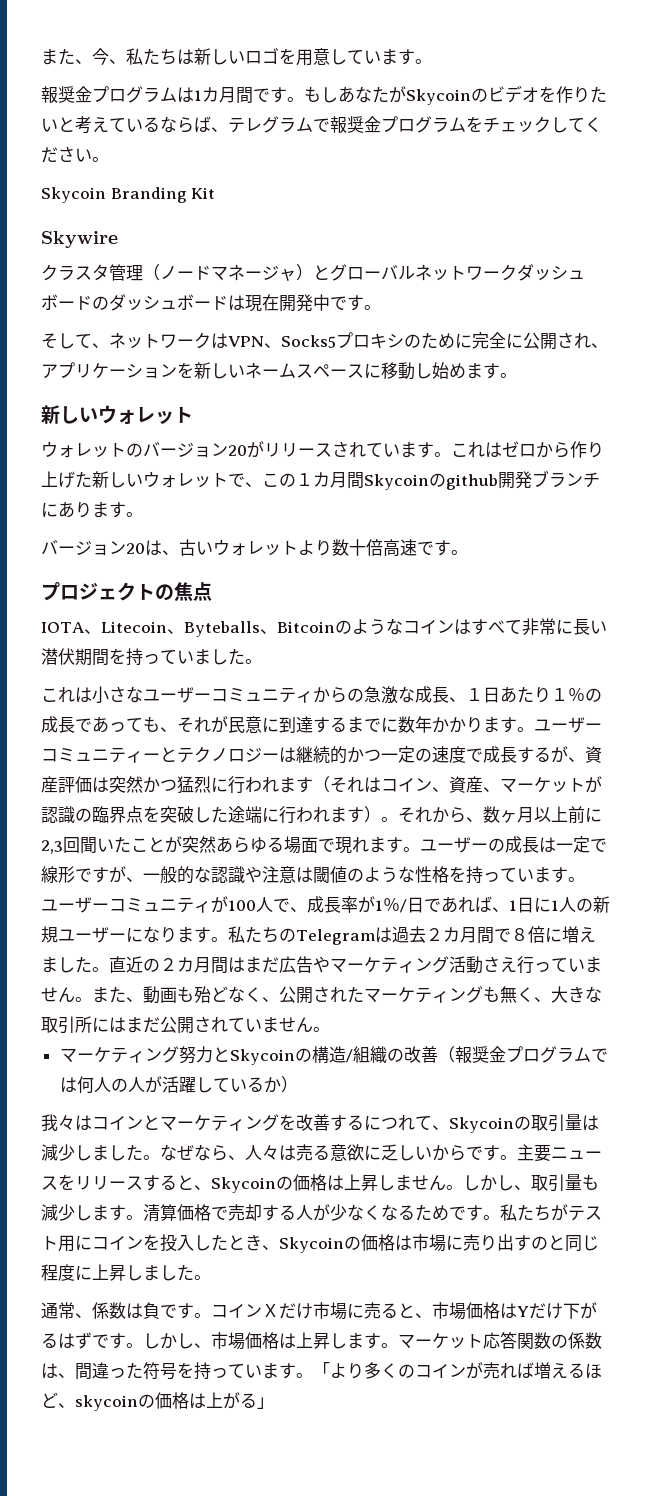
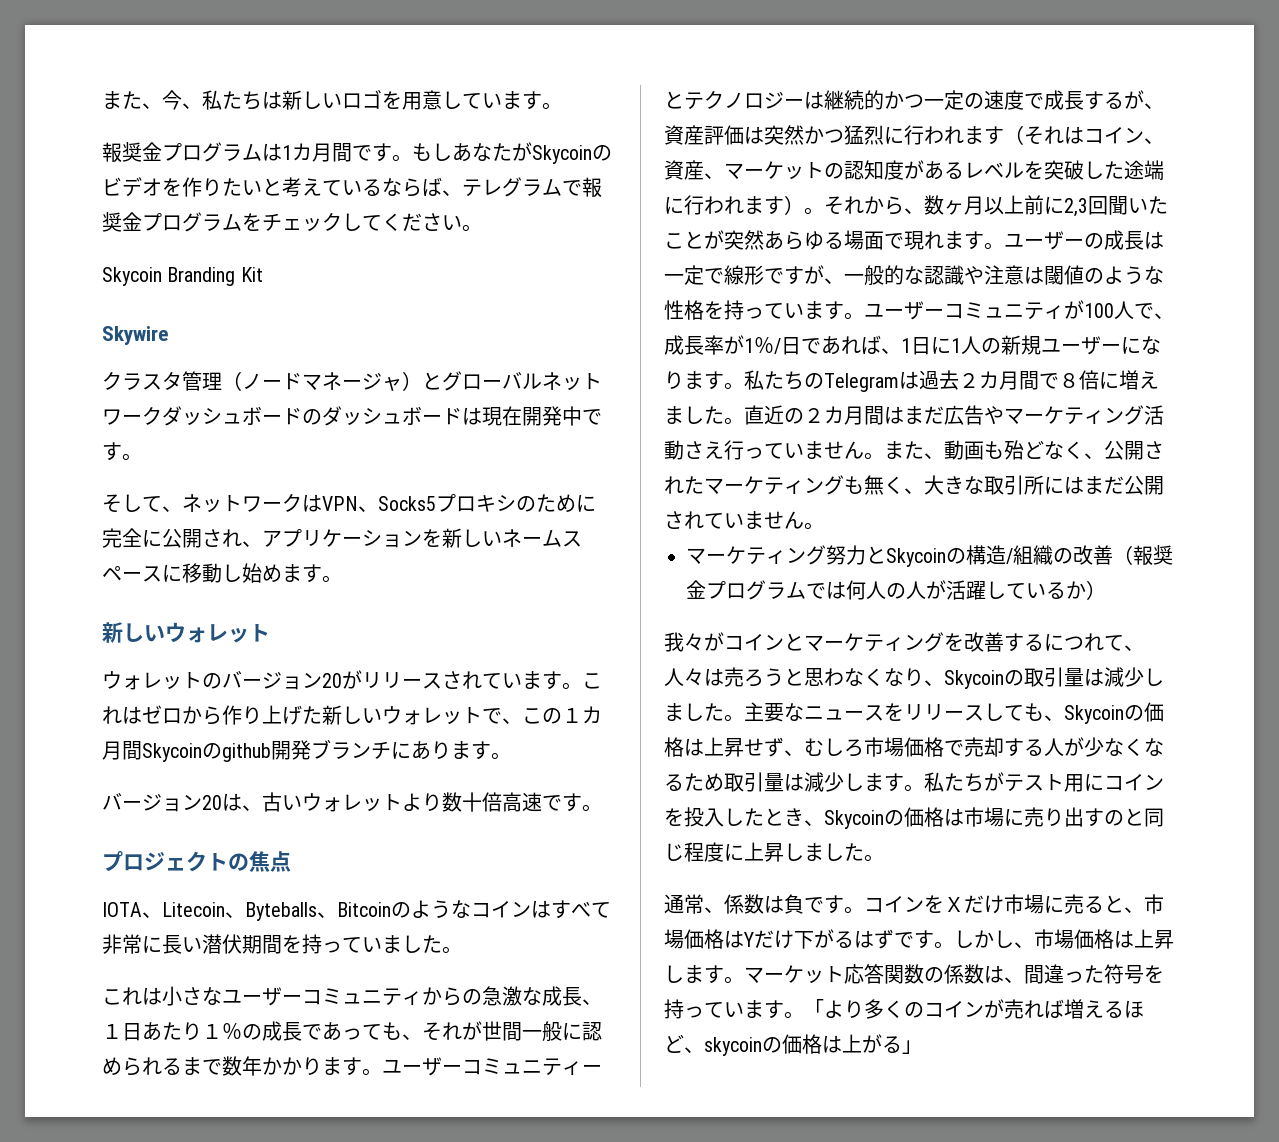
[228,716,398,734] 民意に到達するまでに -> [482,1021,602,1041] [102,1057,222,1076] 世間一般に認められるまで
[585,776,602,793] [41,806,143,824] が認識の臨界点 -> [824,160,1024,180] の認知度があるレベル
[75,1115,92,1131] は -> [704,632,724,651] が
(449, 1127) none -> [664,667,944,687] 人々は売ろうと思わなくなり、
[160,1144,551,1162] なぜなら、人々は売る意欲に乏しいからです。主要 -> [744,702,804,722] 主要な
[143,1175,194,1191] すると -> [984,703,1044,721] しても
[378,1174,599,1192] [41,1204,177,1222] しません。しかし、取引量も減少します。清算 -> [744,737,904,757] せず、むしろ市場
[449,1206,466,1220] で -> [724,772,884,792] 取引量は減少しま
(262, 1310) none -> [924,895,944,913] を

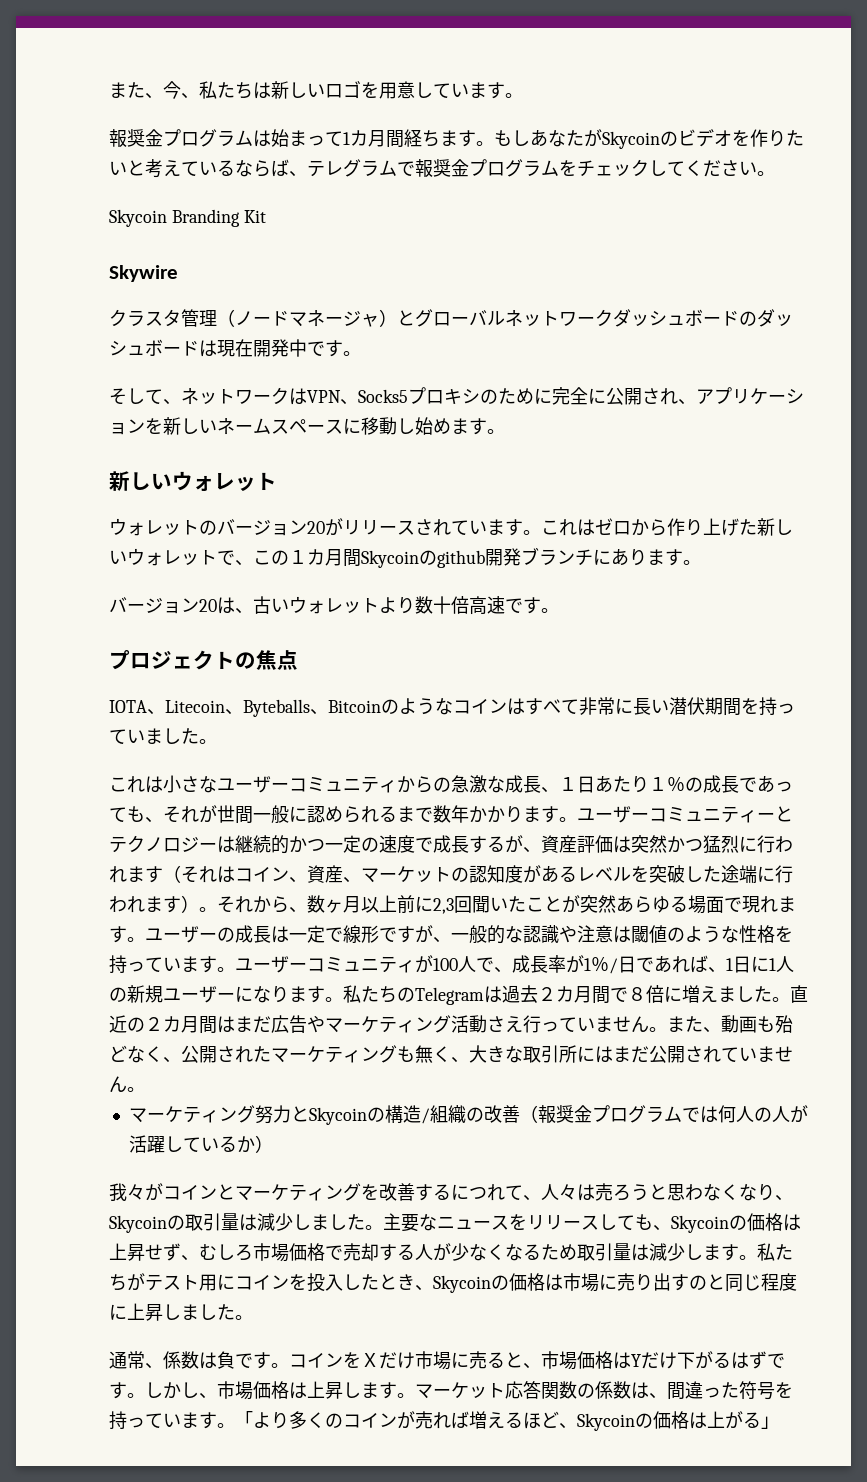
[282,143,372,162] 1カ月間で -> [271,129,458,148] 始まって1カ月間経ちま
[704,1037,762,1056] skycoin -> [577,1413,635,1431] Skycoin

